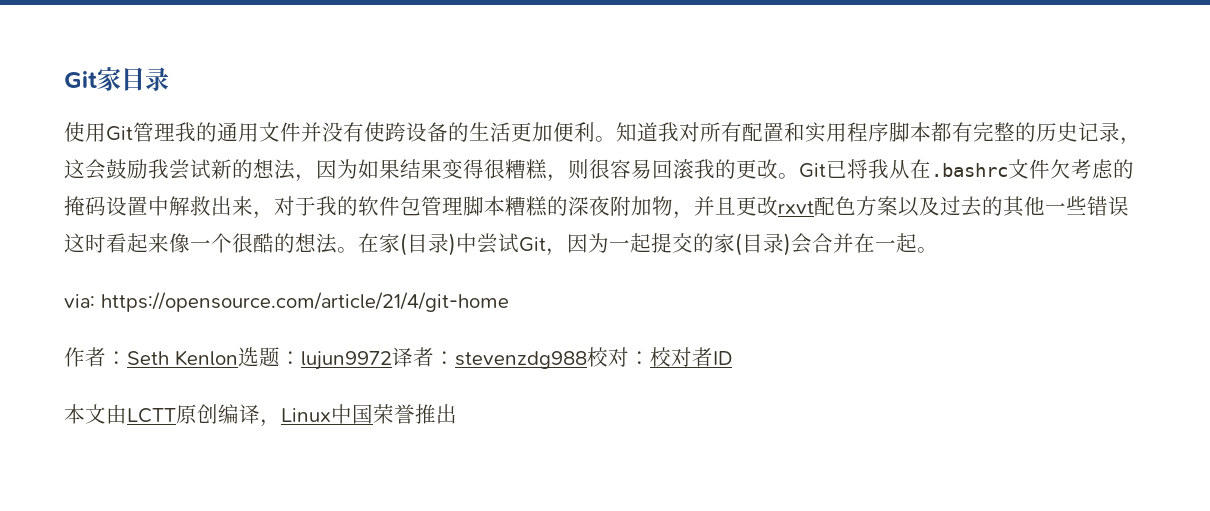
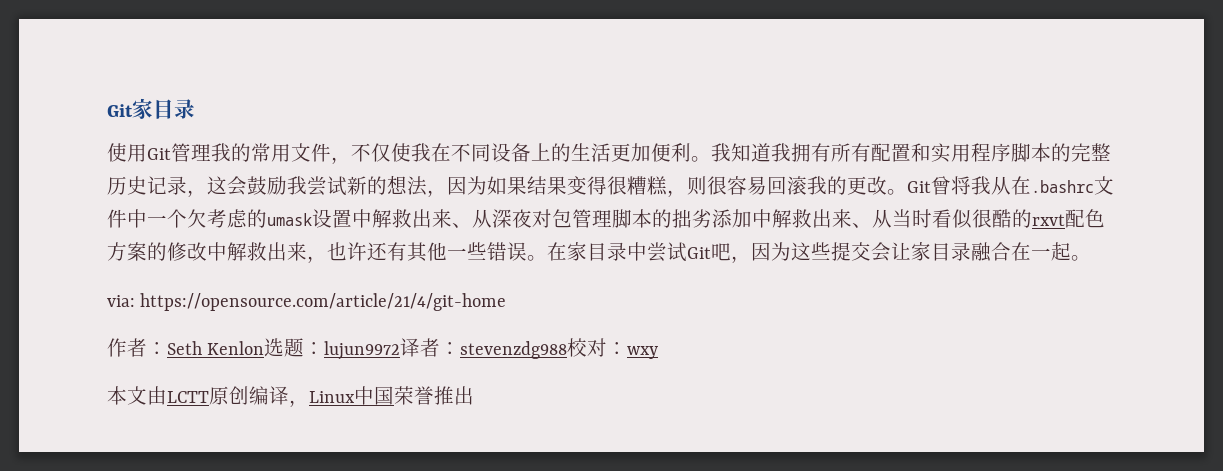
[217,122,448,142] 通用文件并没有使跨设备 -> [251,143,551,164] 常用文件，不仅使我在不同设备上
[616,122,700,142] 知道我对 -> [711,143,831,162] 我知道我拥有
[931,122,1036,142] 都有完整的 -> [1051,143,1111,162] 的完整
[826,160,847,178] 已 -> [931,176,951,195] 曾
(1050, 169) none -> [127,209,187,228] 中一个
[64,196,106,216] 掩码 -> [267,213,312,226] umask
[253,196,1129,219] [64,233,854,256] ，对于我的软件包管理脚本糟糕的深夜附加物，并且更改rxvt配色方案以及过去的其他一些错误这时看起来像一个很酷的想法。在家(目录)中尝试Git，因为一起提交的家(目录)会合并 -> [452,209,1105,229] [107,242,1011,263] 、从深夜对包管理脚本的拙劣添加中解救出来、从当时看似很酷的rxvt配色方案的修改中解救出来，也许还有其他一些错误。在家目录中尝试Git吧，因为这些提交会让家目录融合
[649,347,732,367] 校对者ID -> [627,346,659,359] wxy

